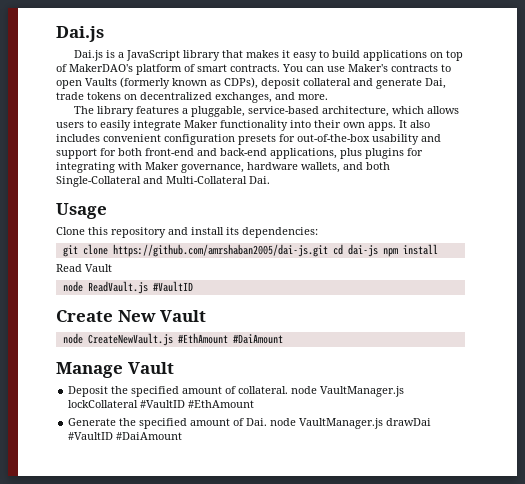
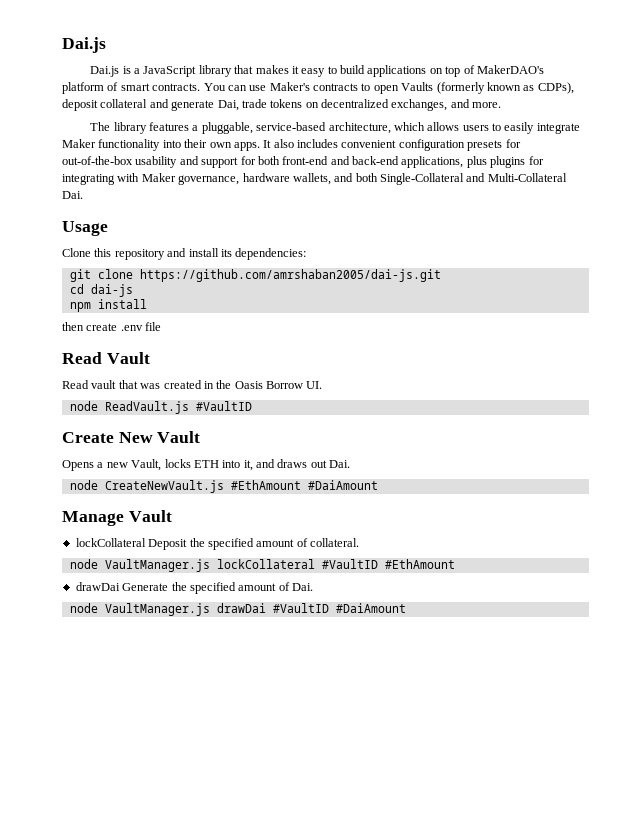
(328, 250) none -> (441, 275) //
(378, 250) none -> (133, 290) //
[56,264,112,272] Read Vault -> [62,322,162,331] [62,352,150,364] [62,380,323,389] then create .env file // Read Vault // Read vault that was created in the Oasis Borrow UI.
(207, 316) none -> [62,459,351,471] // Opens a new Vault, locks ETH into it, and draws out Dai.
(174, 368) none -> [75,538,146,547] lockCollateral
(289, 390) none -> (359, 542) //
(255, 404) none -> [75,582,120,591] drawDai
(268, 422) none -> (313, 587) //

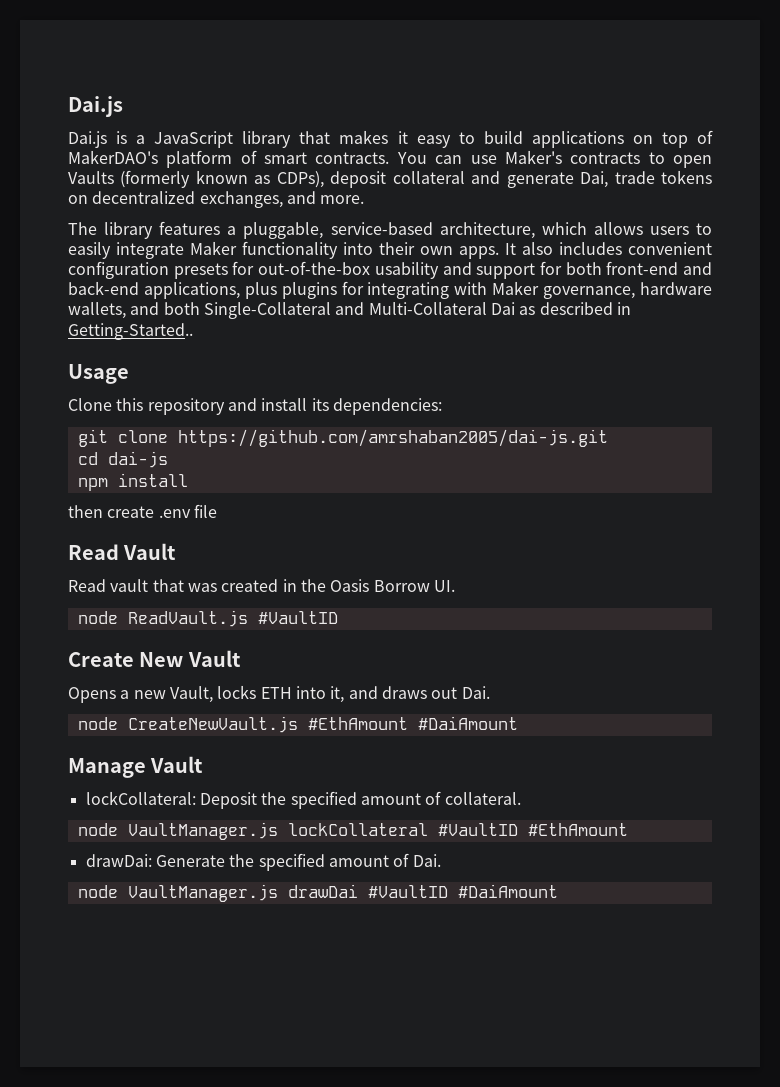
[62,191,83,199] Dai. -> [490,302,631,315] [68,323,193,340] Dai as described in Getting-Started..
[75,538,146,547] lockCollateral -> [85,791,196,805] lockCollateral:
[75,582,120,591] drawDai -> [85,854,152,867] drawDai:

